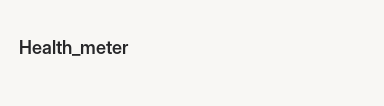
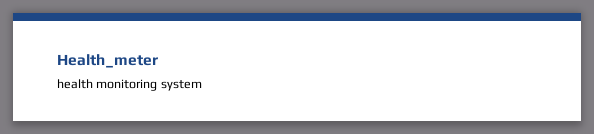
(129, 48) none -> [57,79,202,91] // health monitoring system

